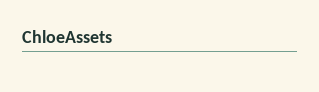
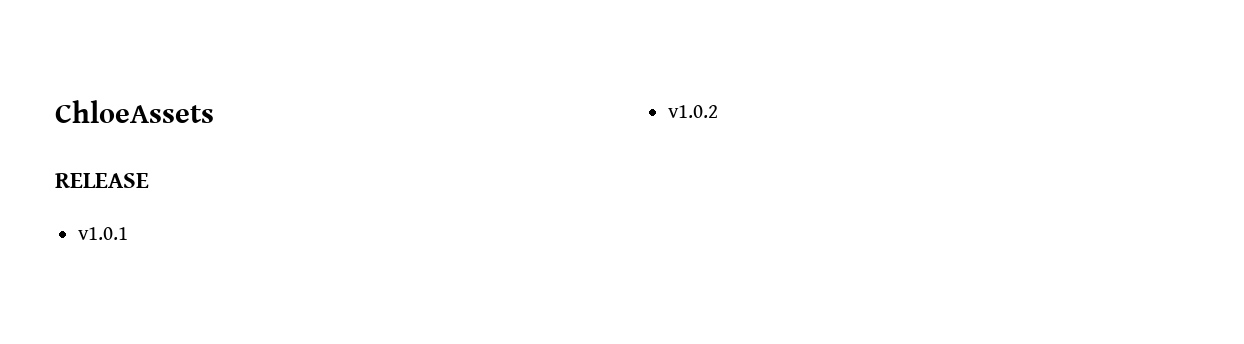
(112, 36) none -> [55,173,149,188] [78,227,129,240] [668,105,719,118] // RELEASE // v1.0.1 // v1.0.2

